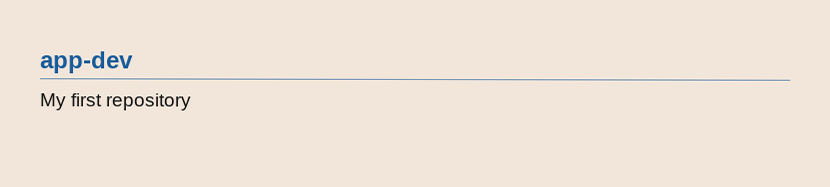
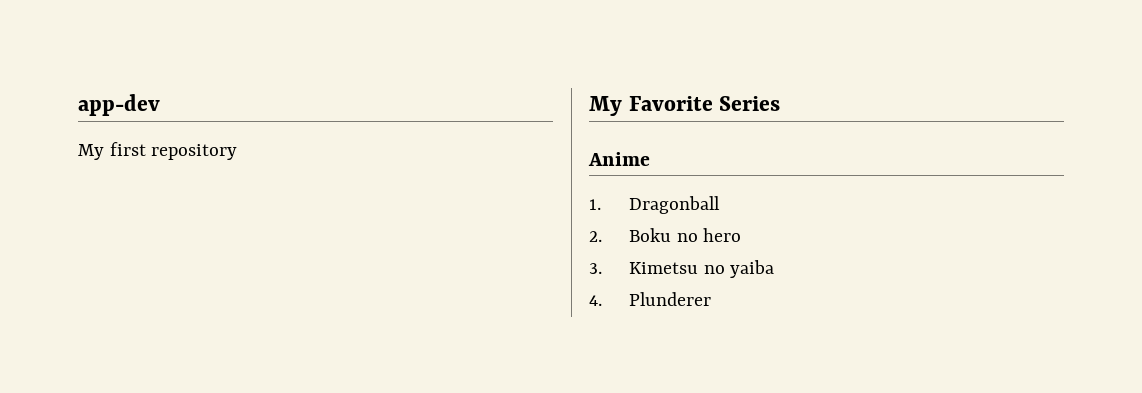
(192, 102) none -> [589,96,781,116] [588,152,650,166] [589,196,721,214] [589,228,742,242] [589,260,775,278] [589,292,712,306] // My Favorite Series // Anime // 1. Dragonball // 2. Boku no hero // 3. Kimetsu no yaiba // 4. Plunderer

